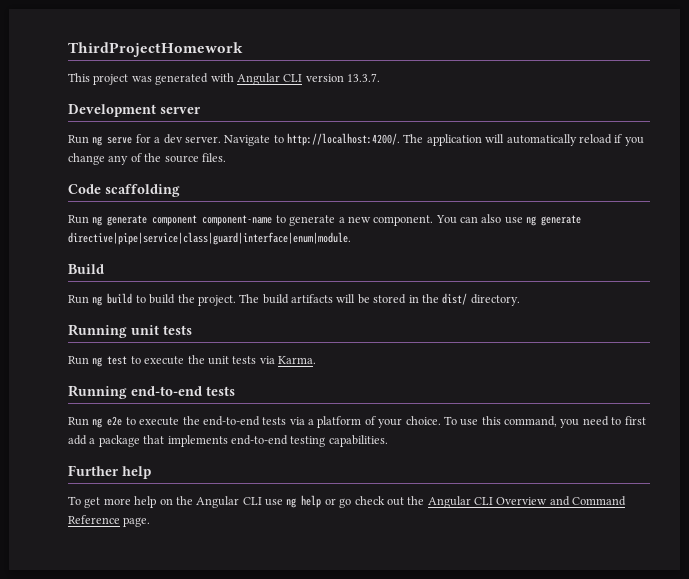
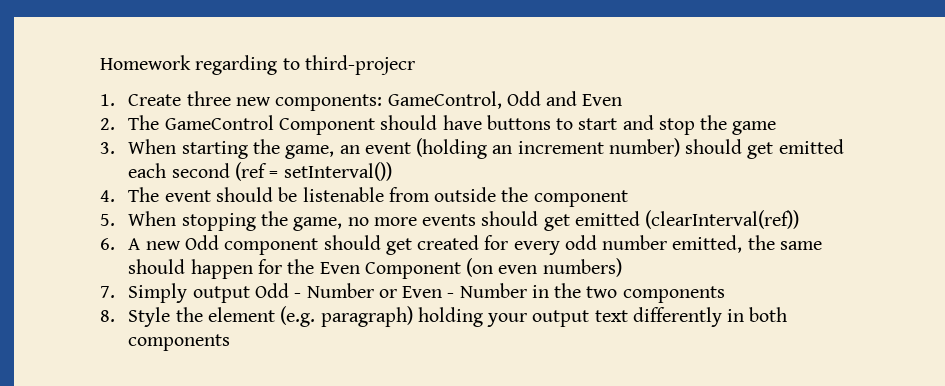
[68,42,243,57] [68,73,380,85] [68,104,201,117] [68,133,644,146] [68,153,226,165] [68,184,180,197] [68,214,582,226] [68,232,351,245] [68,264,104,274] [68,293,520,306] [68,324,192,338] [68,355,316,367] [68,385,235,399] [68,416,646,428] [68,435,388,447] [68,465,151,479] [68,495,627,508] [68,515,151,527] ThirdProjectHomework // This project was generated with Angular CLI version 13.3.7. // Development server // Run ng serve for a dev server. Navigate to http://localhost:4200/. The application will automatically reload if you change any of the source files. // Code scaffolding // Run ng generate component component-name to generate a new component. You can also use ng generate directive|pipe|service|class|guard|interface|enum|module. // Build // Run ng build to build the project. The build artifacts will be stored in the dist/ directory. // Running unit tests // Run ng test to execute the unit tests via Karma. // Running end-to-end tests // Run ng e2e to execute the end-to-end tests via a platform of your choice. To use this command, you need to first add a package that implements end-to-end testing capabilities. // Further help // To get more help on the Angular CLI use ng help or go check out the Angular CLI Overview and Command Reference page. -> [100,55,415,75] [100,91,623,111] [100,115,777,135] [100,138,844,159] [128,162,392,181] [100,187,628,207] [100,210,800,231] [100,235,822,255] [128,258,622,279] [100,283,725,303] [100,306,788,327] [128,334,231,351] Homework regarding to third-projecr // 1. Create three new components: GameControl, Odd and Even // 2. The GameControl Component should have buttons to start and stop the game // 3. When starting the game, an event (holding an increment number) should get emitted each second (ref = setInterval()) // 4. The event should be listenable from outside the component // 5. When stopping the game, no more events should get emitted (clearInterval(ref)) // 6. A new Odd component should get created for every odd number emitted, the same should happen for the Even Component (on even numbers) // 7. Simply output Odd - Number or Even - Number in the two components // 8. Style the element (e.g. paragraph) holding your output text differently in both components

